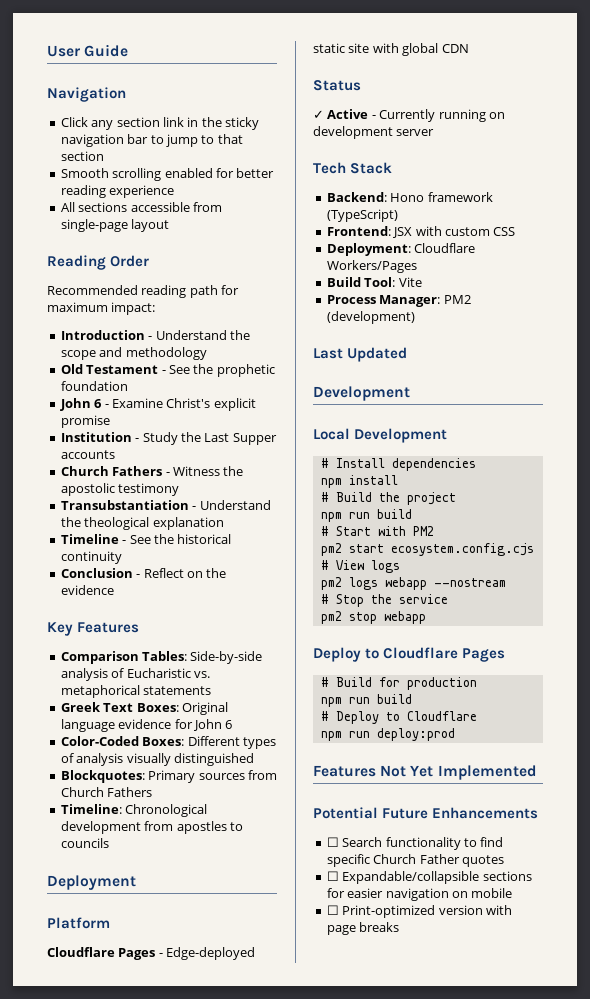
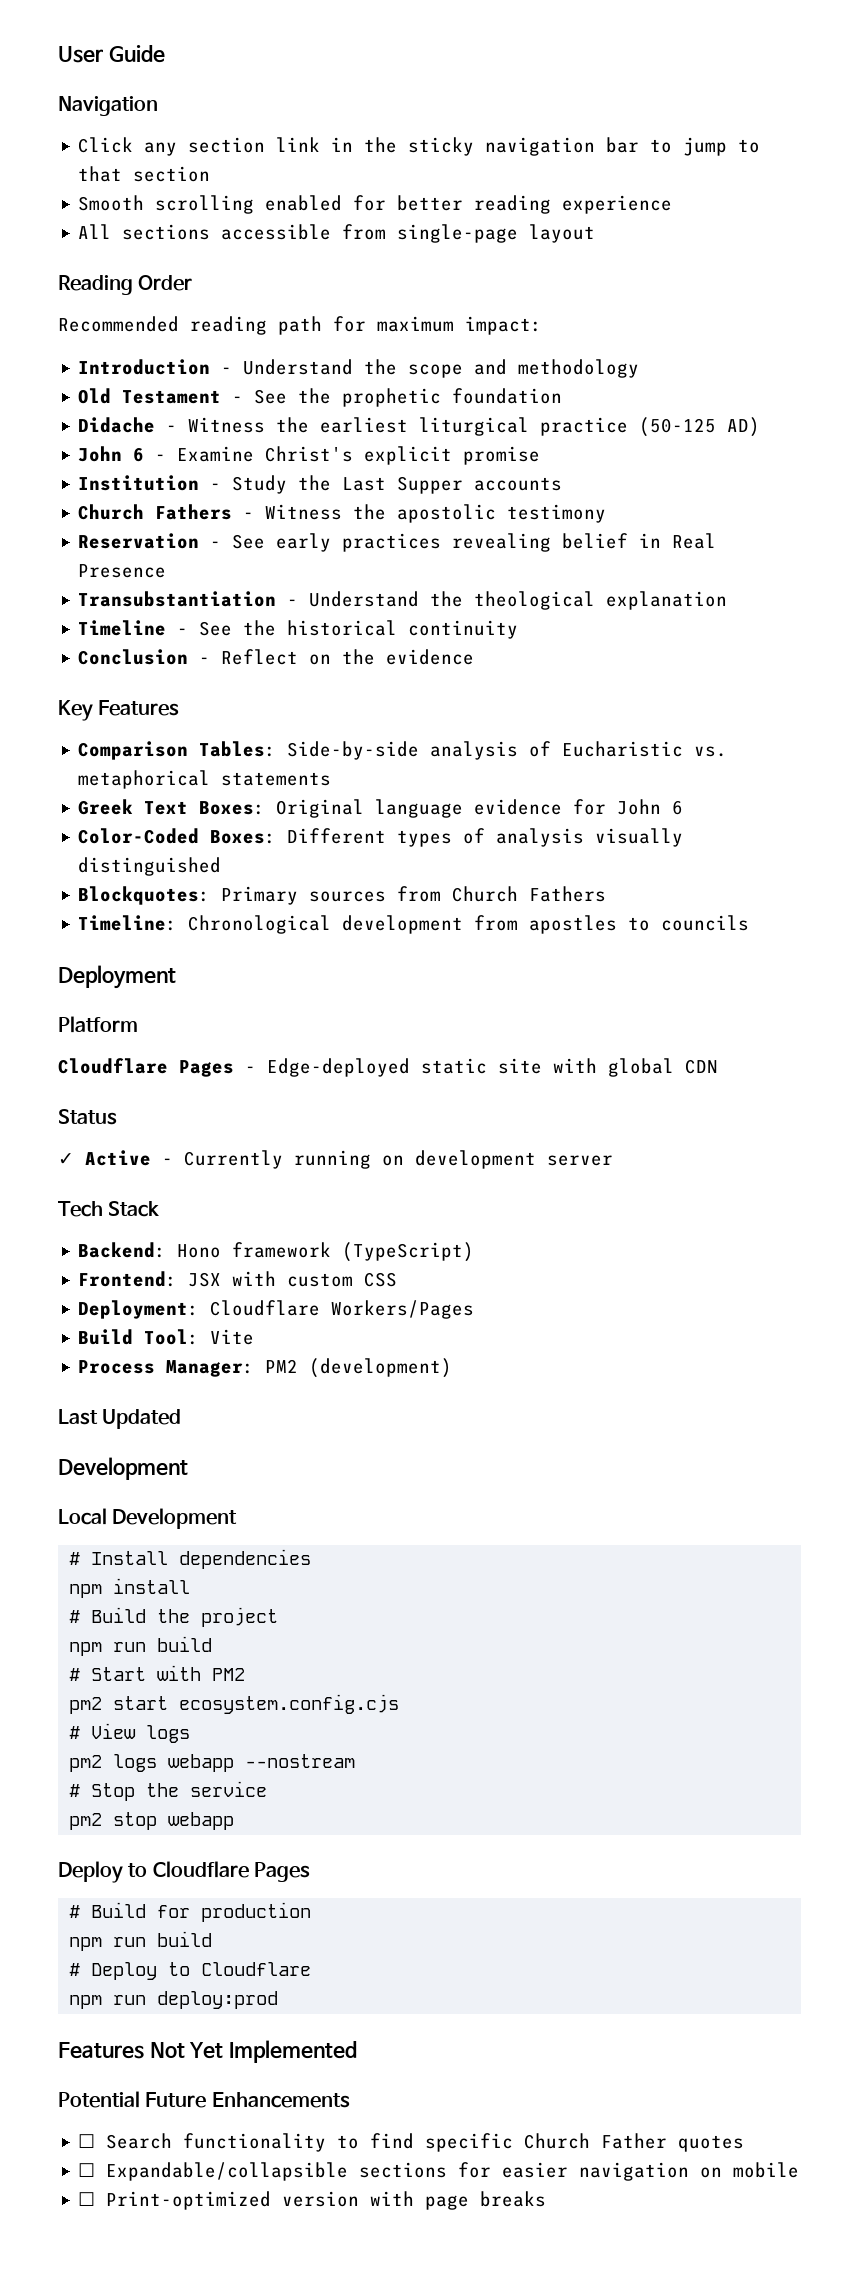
(128, 386) none -> [78,417,761,437] // Didache - Witness the earliest liturgical practice (50-125 AD)
(180, 489) none -> [78,533,717,552] [78,564,167,578] // Reservation - See early practices revealing belief in Real Presence

